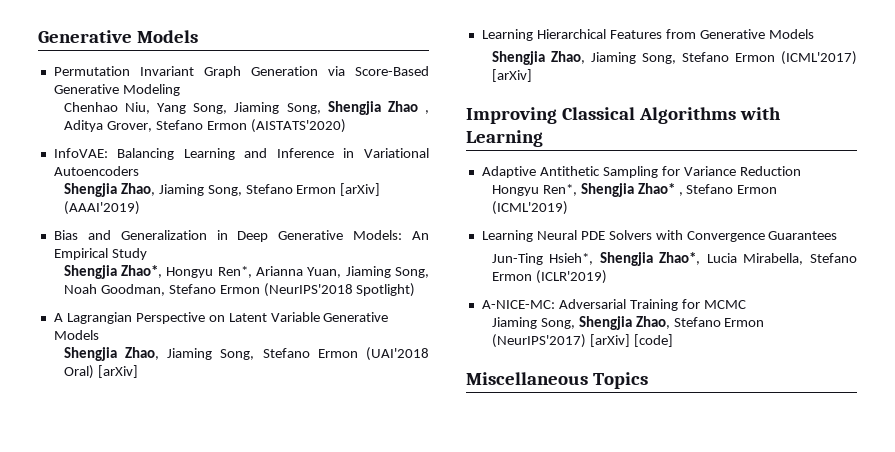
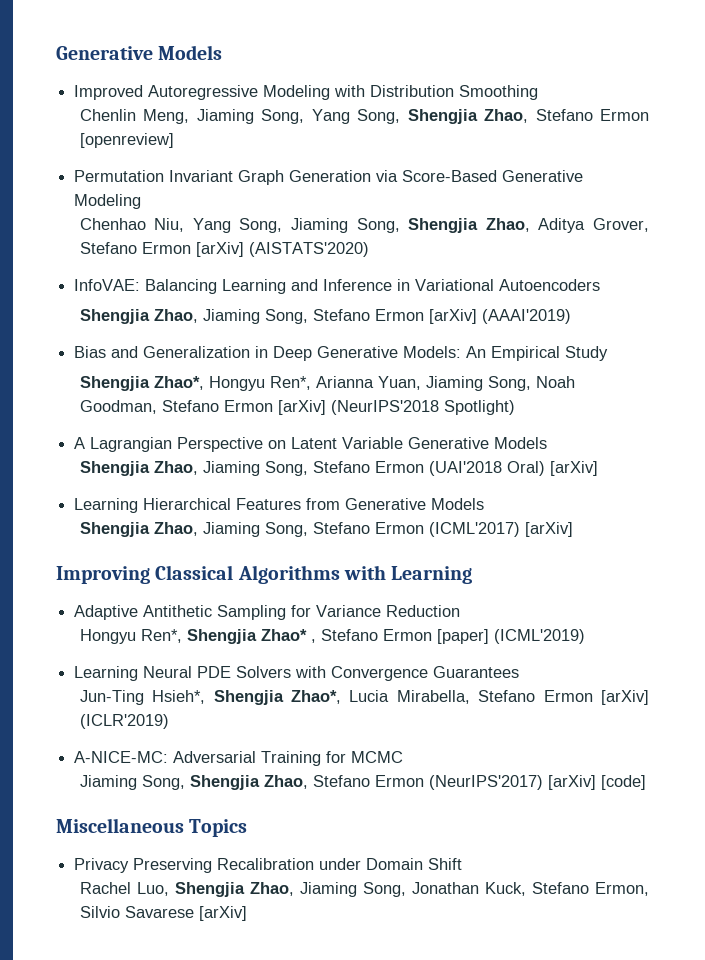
[38,30,198,43] Generative Models -> [56,45,223,60] [74,85,539,100] [79,109,650,124] [79,133,174,148] Generative Models // Improved Autoregressive Modeling with Distribution Smoothing // Chenlin Meng, Jiaming Song, Yang Song, Shengjia Zhao, Stefano Ermon [openreview]
[387,101,429,114] Zhao , -> [485,218,530,232] Zhao,
(247, 125) none -> [195,242,244,257] [arXiv]
(260, 289) none -> [277,400,326,415] [arXiv]
(778, 189) none -> [436,629,489,644] [paper]
(532, 276) none -> [601,690,649,705] [arXiv]
(648, 380) none -> [74,858,463,873] [79,882,649,897] [79,906,247,921] // Privacy Preserving Recalibration under Domain Shift // Rachel Luo, Shengjia Zhao, Jiaming Song, Jonathan Kuck, Stefano Ermon, Silvio Savarese [arXiv]

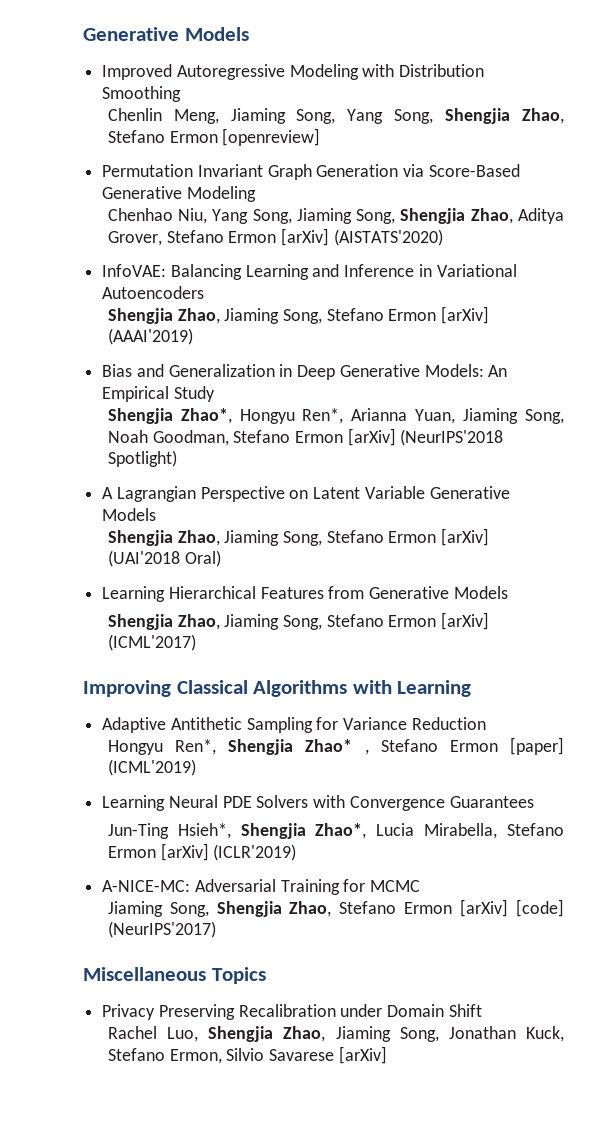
(424, 467) none -> [441,528,490,546] [arXiv]
[549,461,598,476] [arXiv] -> (221, 558) none
(424, 528) none -> [441,612,490,630] [arXiv]
[524,522,573,537] [arXiv] -> (196, 642) none
[428,775,543,790] (NeurIPS'2017) -> (453, 908) none
(646, 782) none -> [107,921,216,938] (NeurIPS'2017)

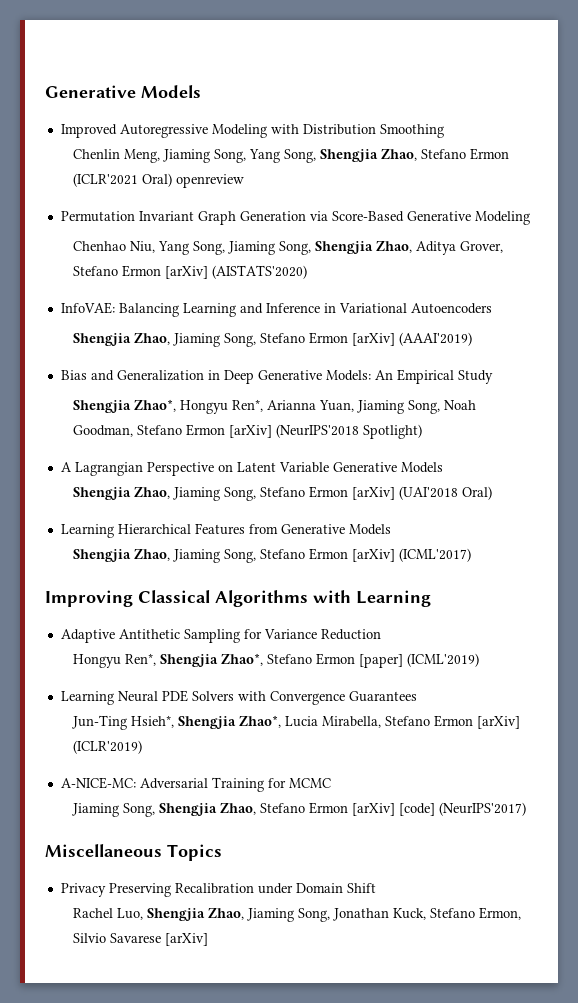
[222,128,321,146] [openreview] -> [73,173,245,188] (ICLR'2021 Oral) openreview
[305,739,369,755] Zhao* , -> [221,653,264,666] Zhao*,

